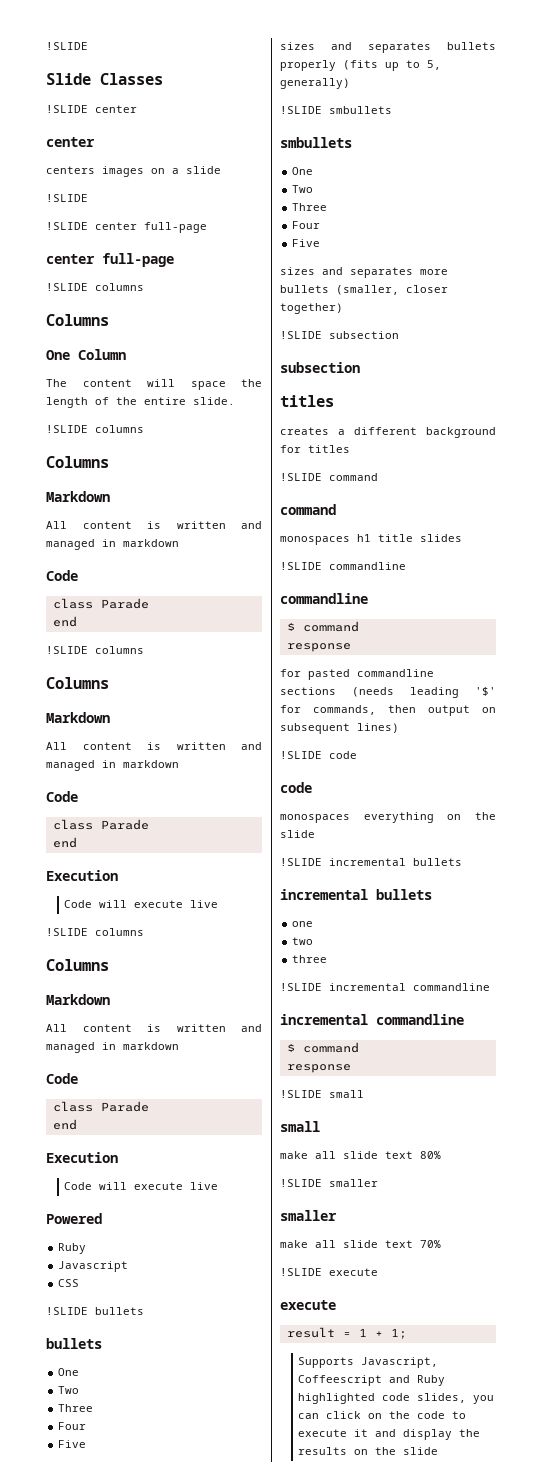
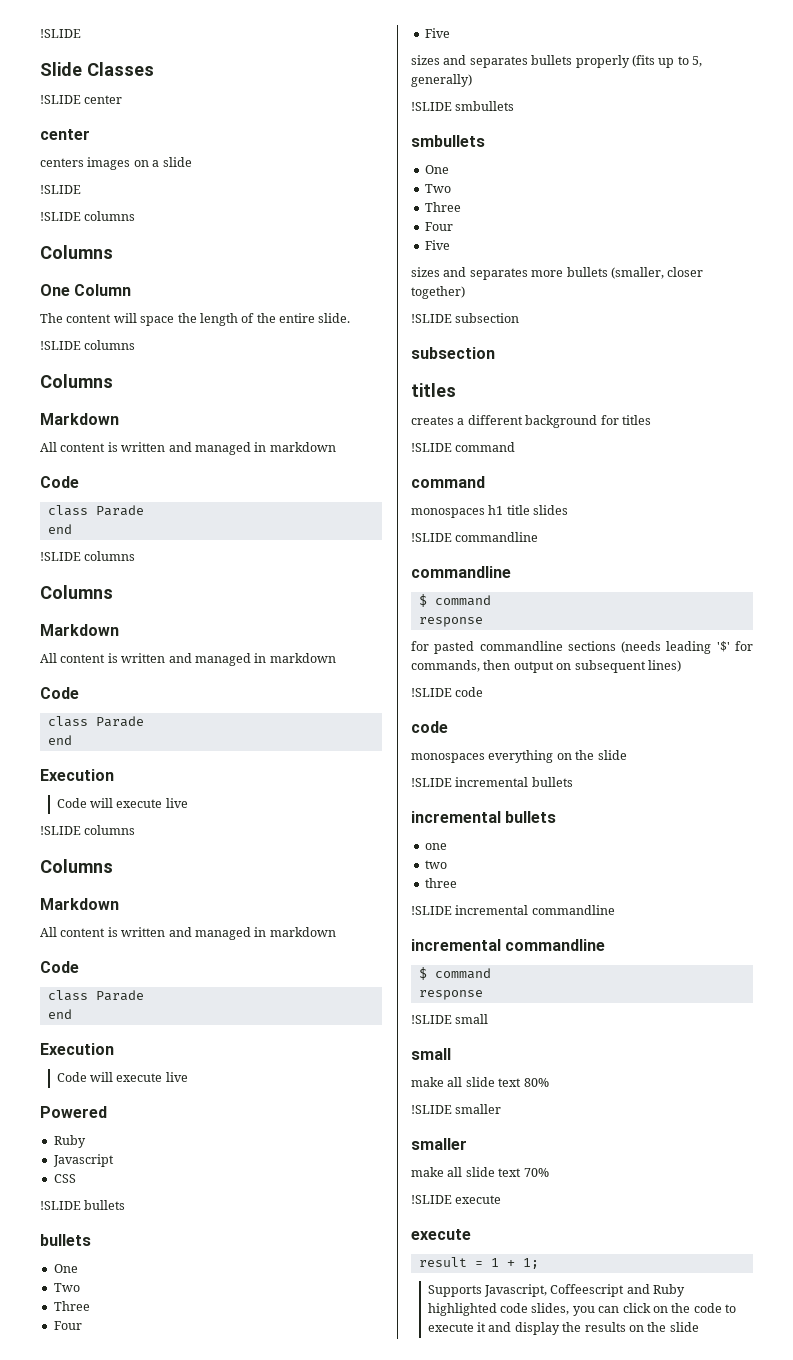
[46,222,207,233] [46,253,174,267] // !SLIDE center full-page // center full-page -> (81, 189) none

